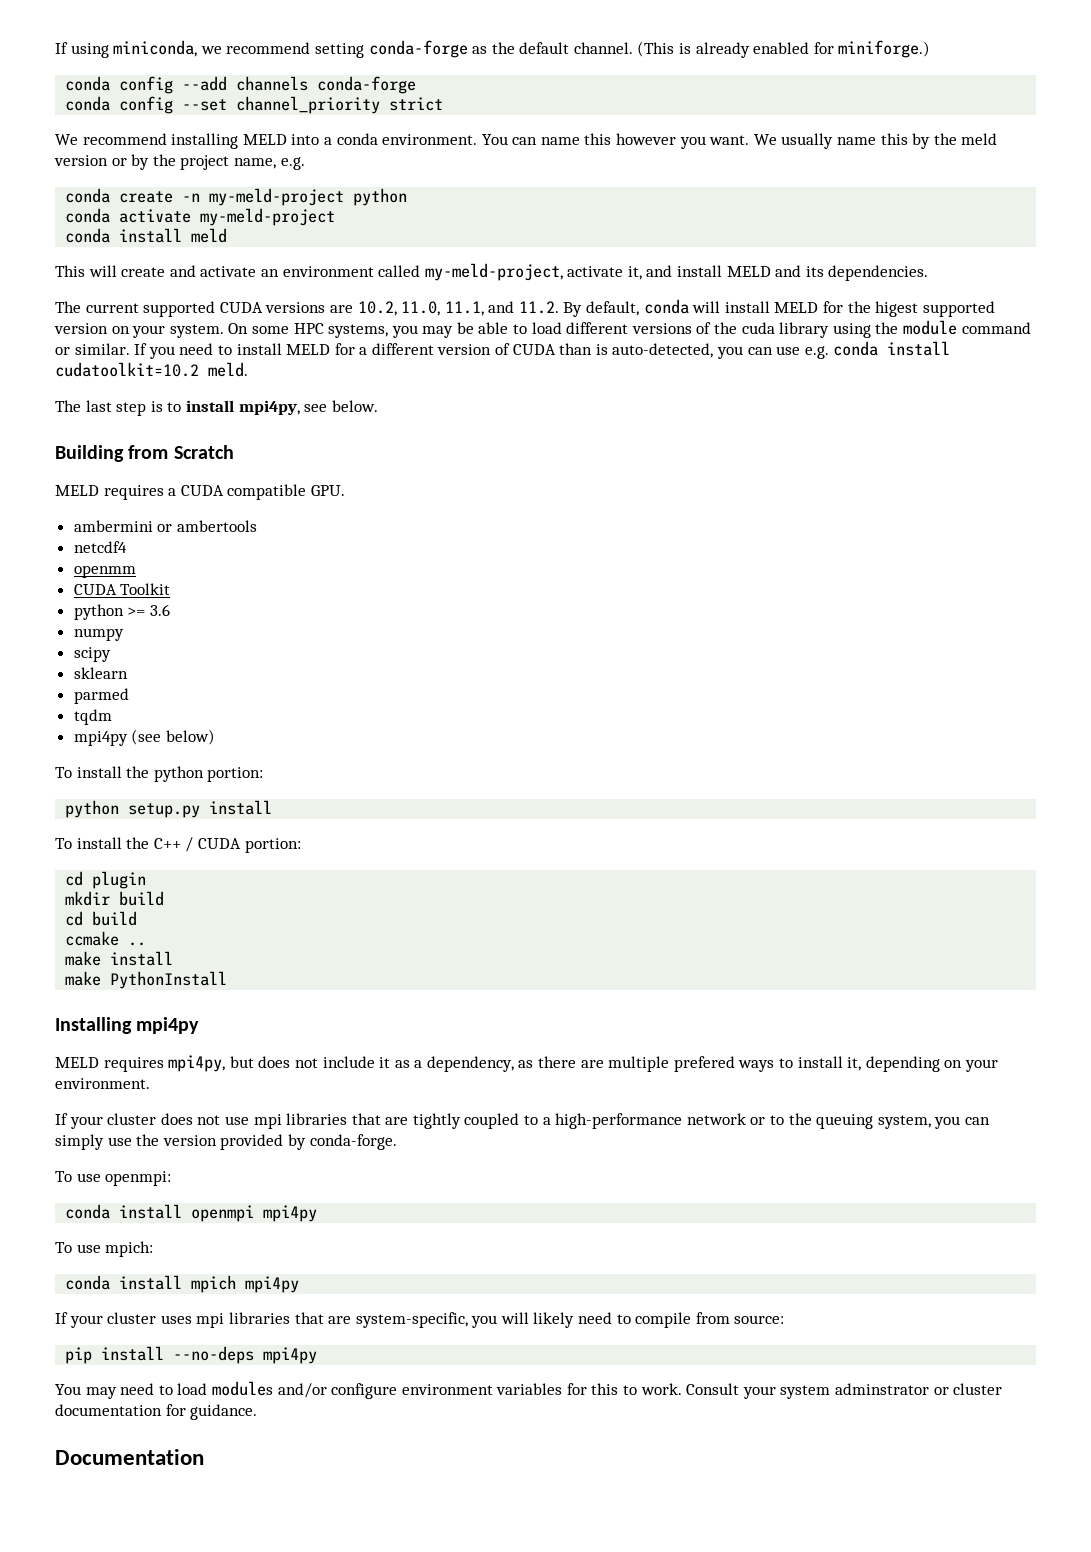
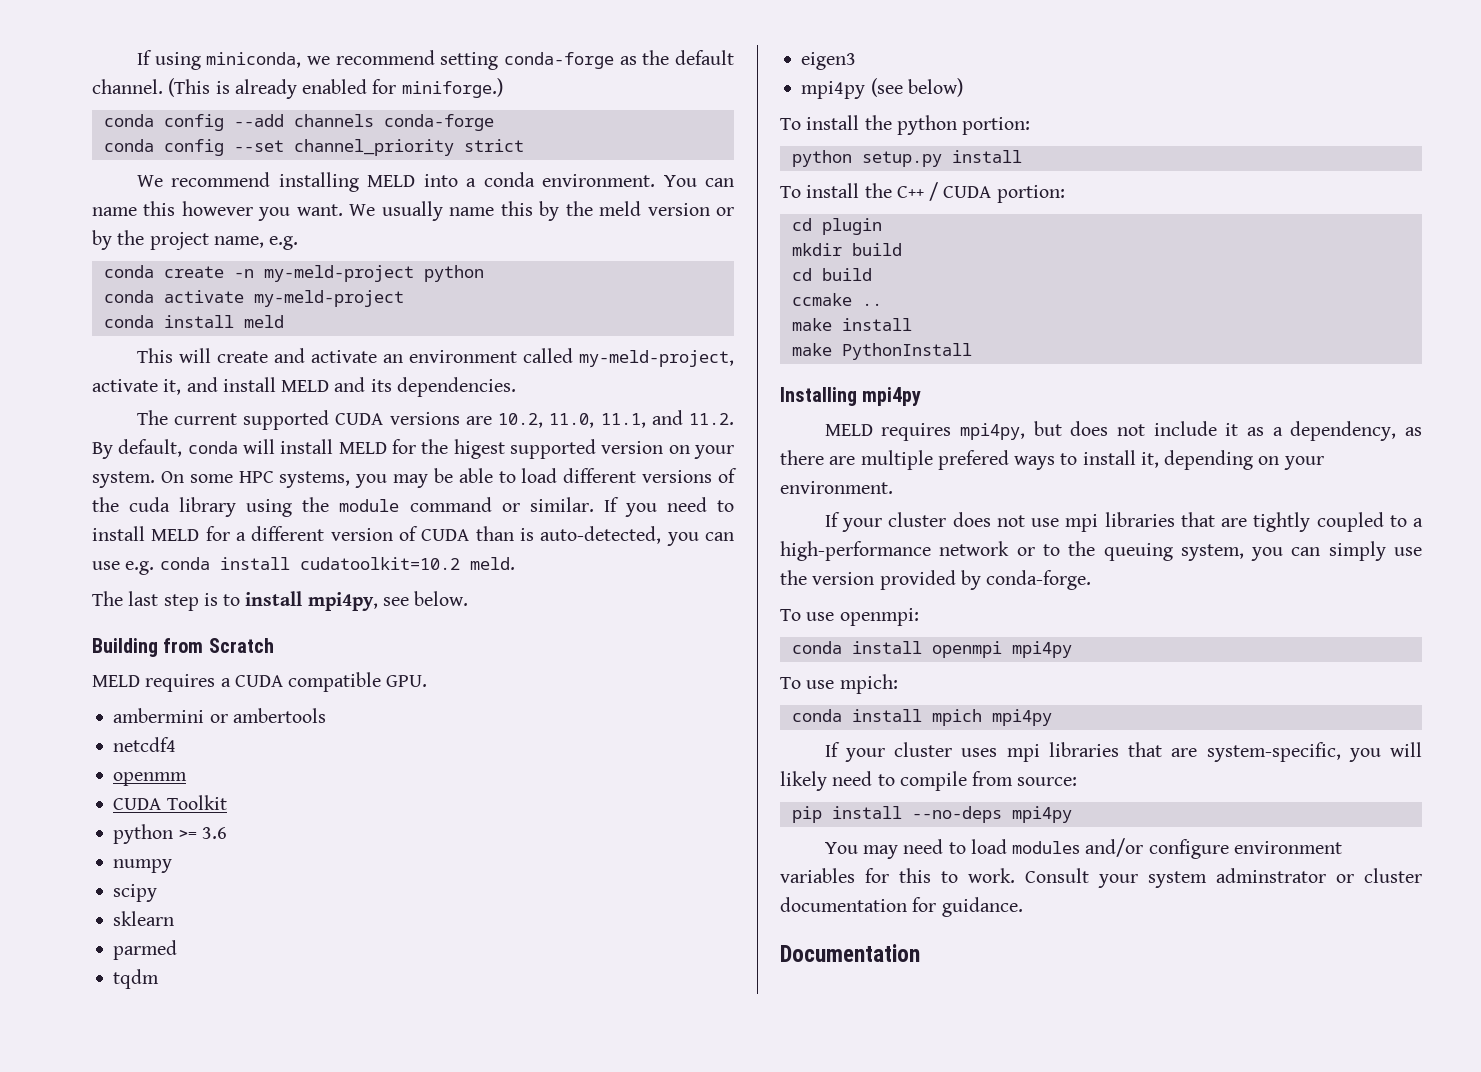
(112, 717) none -> [801,52,857,70] // eigen3

